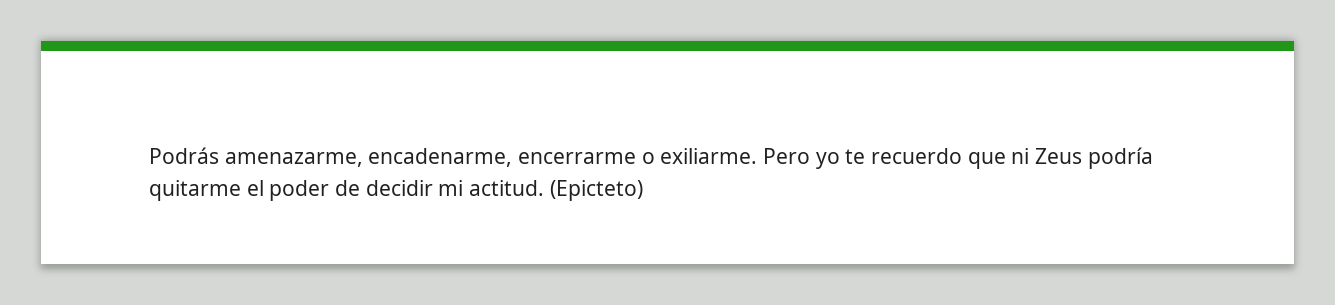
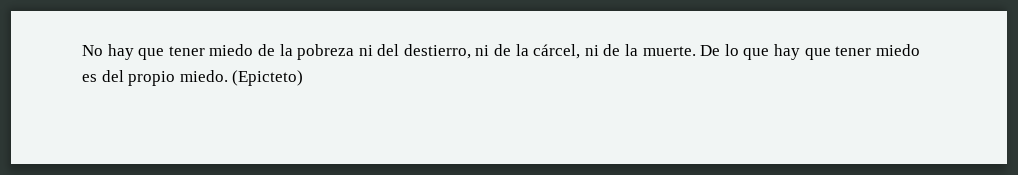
[149,147,1153,169] [149,180,545,201] Podrás amenazarme, encadenarme, encerrarme o exiliarme. Pero yo te recuerdo que ni Zeus podría quitarme el poder de decidir mi actitud. -> [82,44,920,60] [82,70,228,86] No hay que tener miedo de la pobreza ni del destierro, ni de la cárcel, ni de la muerte. De lo que hay que tener miedo es del propio miedo.

